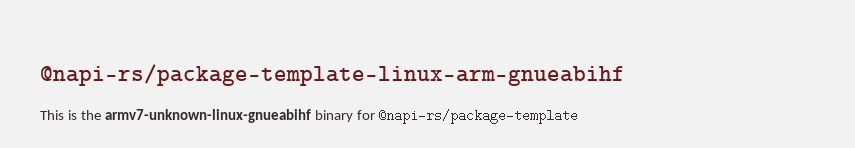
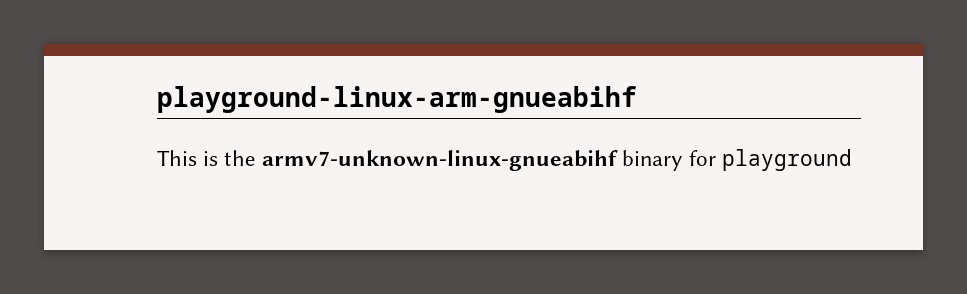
[40,64,625,86] @napi-rs/package-template-linux-arm-gnueabihf -> [157,86,637,113] playground-linux-arm-gnueabihf
[378,109,579,124] @napi-rs/package-template -> [722,149,853,171] playground

